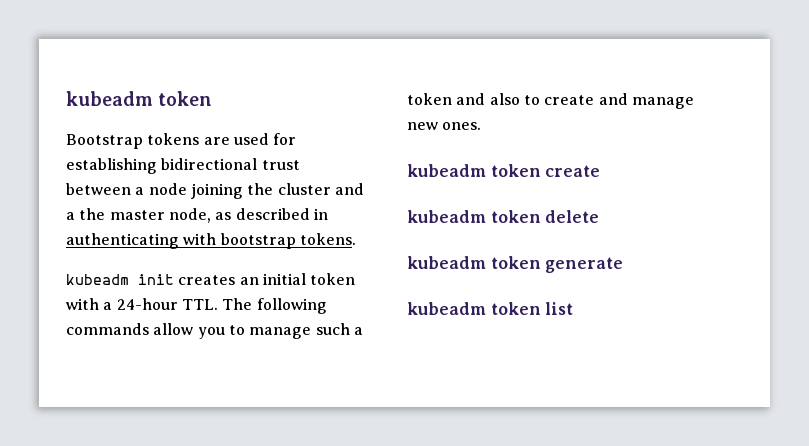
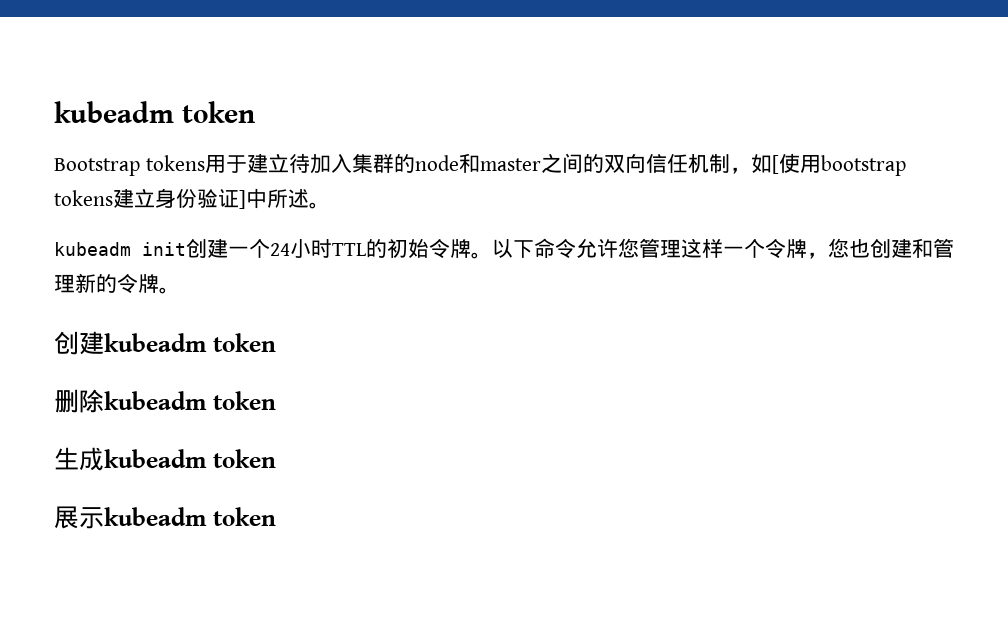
[203,133,297,145] [66,158,300,174] [66,183,364,199] [66,208,328,223] [66,233,356,249] [66,273,356,285] [66,298,327,314] [66,323,363,339] [407,93,694,109] [407,122,482,130] [407,164,601,177] [407,210,600,223] [407,256,624,273] [407,302,574,315] are used for establishing bidirectional trust between a node joining the cluster and a the master node, as described in authenticating with bootstrap tokens. // kubeadm init creates an initial token with a 24-hour TTL. The following commands allow you to manage such a token and also to create and manage new ones. // kubeadm token create // kubeadm token delete // kubeadm token generate // kubeadm token list -> [204,153,906,176] [54,188,330,209] [54,238,954,259] [54,273,180,294] [54,331,276,355] [54,389,276,413] [54,447,276,471] [54,506,276,529] 用于建立待加入集群的node和master之间的双向信任机制，如[使用bootstrap tokens建立身份验证]中所述。 // kubeadm init创建一个24小时TTL的初始令牌。以下命令允许您管理这样一个令牌，您也创建和管理新的令牌。 // 创建kubeadm token // 删除kubeadm token // 生成kubeadm token // 展示kubeadm token

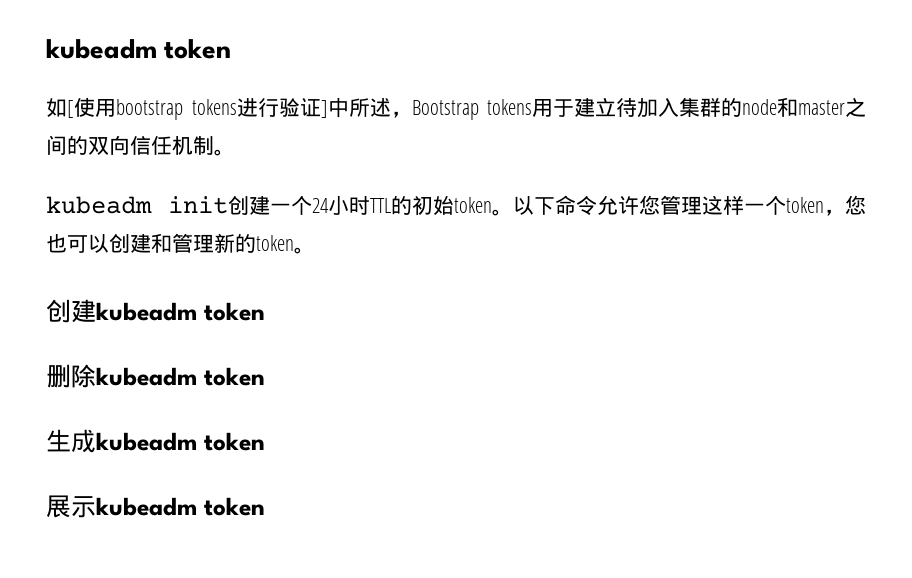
[54,101,255,123] kubeadm token // -> [46,39,232,59] [46,97,412,120] kubeadm token // 如[使用bootstrap tokens进行验证]中所述，
[729,153,906,176] [54,188,309,209] ，如[使用bootstrap tokens建立身份验证]中所述 -> (214, 145) none
[429,238,471,259] 令牌 -> [454,197,492,213] token
[765,238,870,259] 令牌，您也 -> [786,195,866,216] [46,234,109,253] token，您也可以
[117,273,159,294] 令牌 -> [256,235,294,251] token

